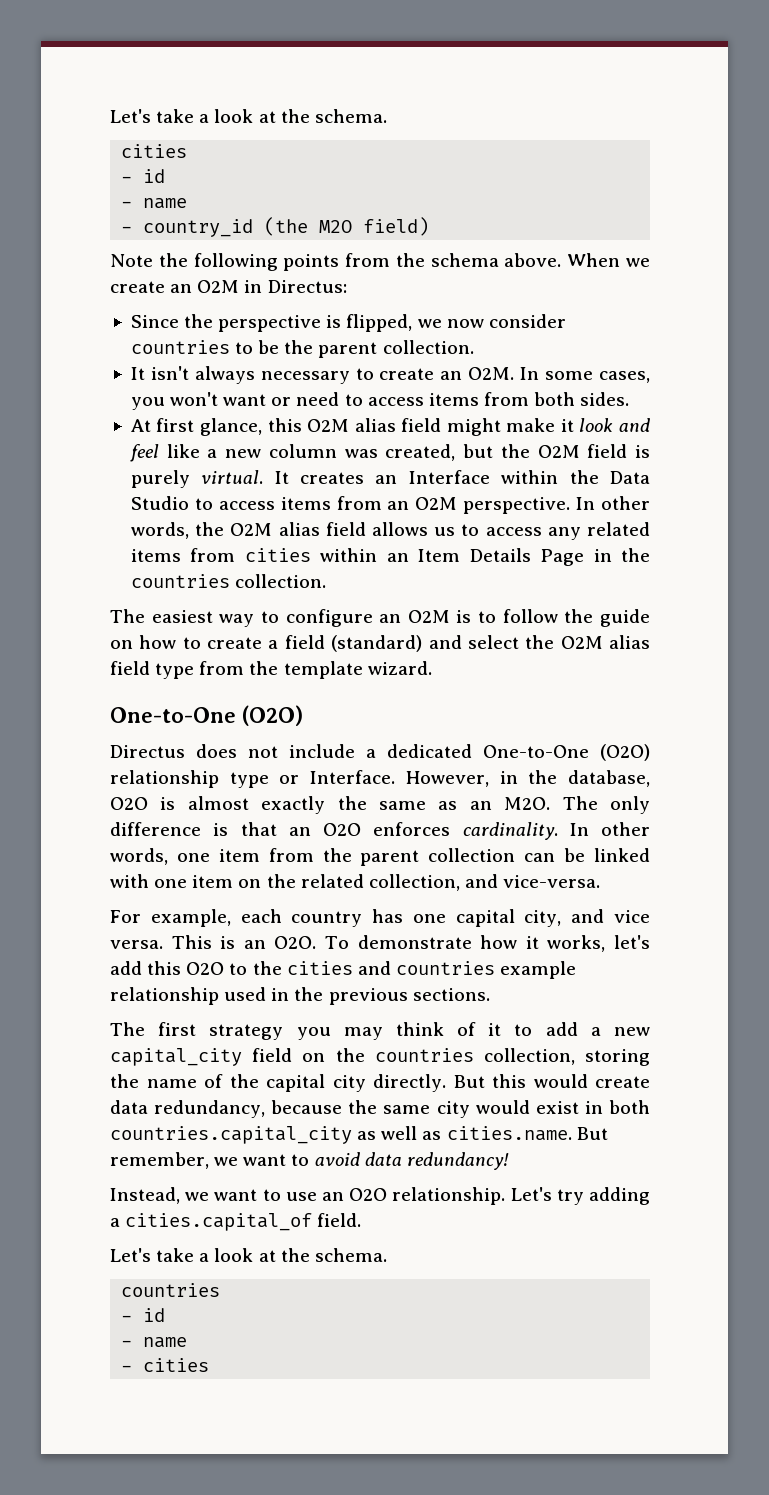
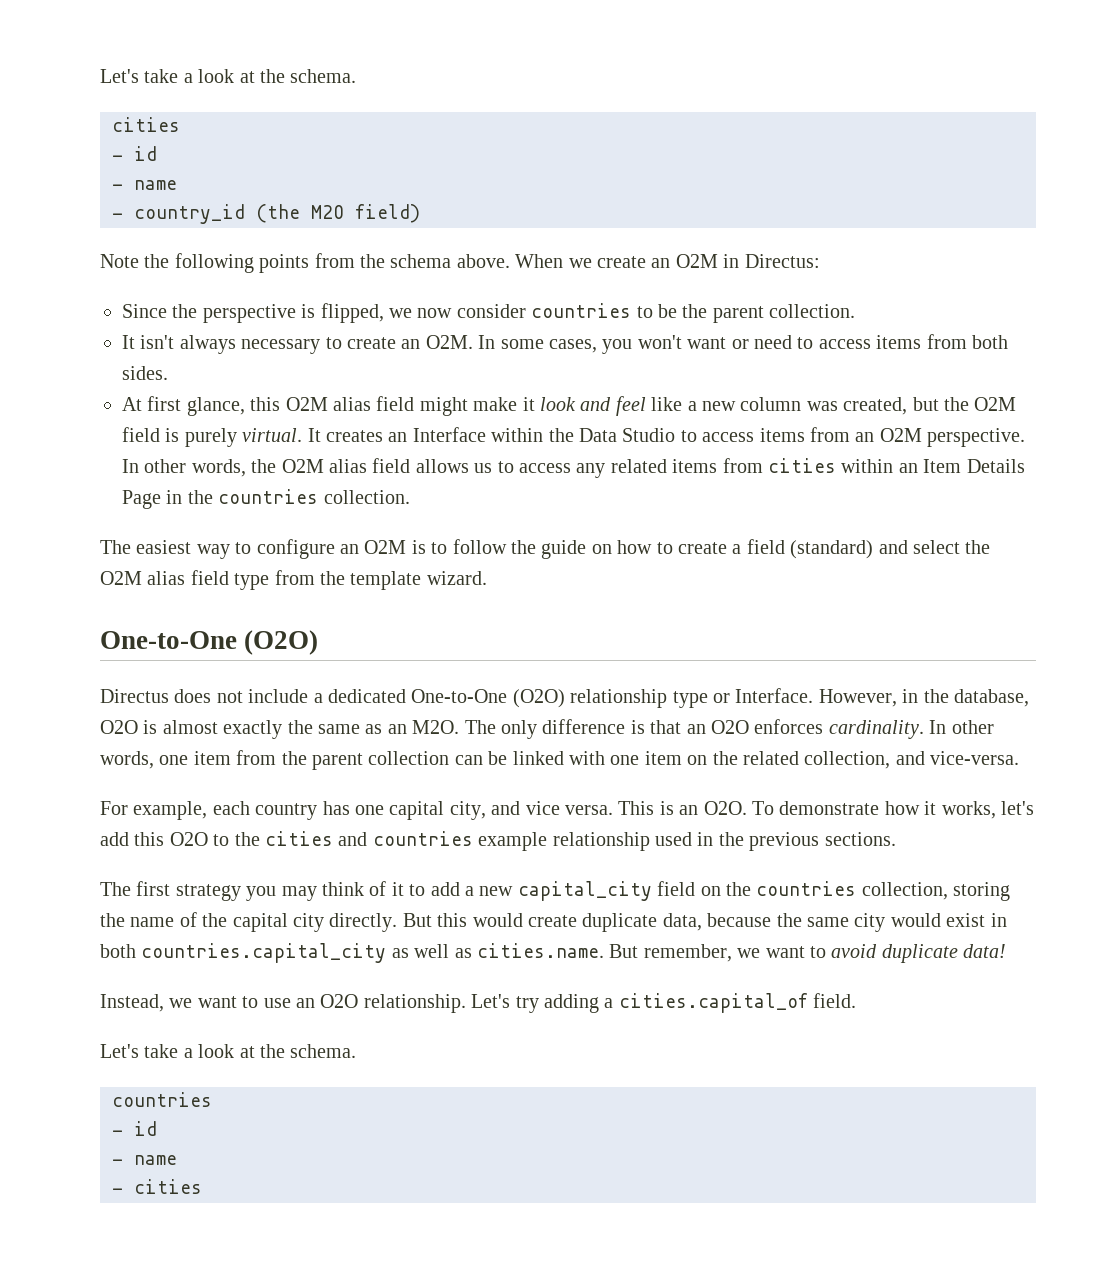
[110,1100,266,1118] data redundancy, -> [582,913,702,932] duplicate data,
[364,1152,509,1170] data redundancy! -> [881,944,1007,963] duplicate data!

